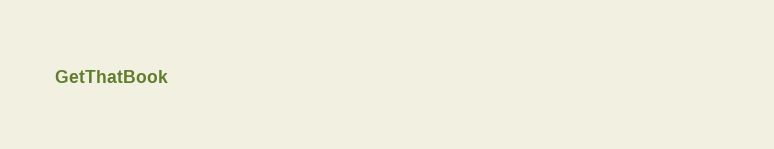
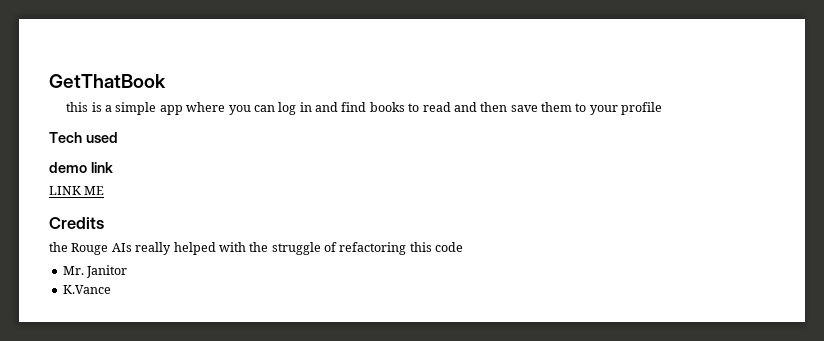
(168, 76) none -> [66,102,663,115] [49,132,118,143] [49,162,113,173] [49,186,105,195] [49,217,104,229] [49,242,464,255] [62,265,128,278] [62,285,111,294] // this is a simple app where you can log in and find books to read and then save them to your profile // Tech used // demo link // LINK ME // Credits // the Rouge AIs really helped with the struggle of refactoring this code // Mr. Janitor // K.Vance

